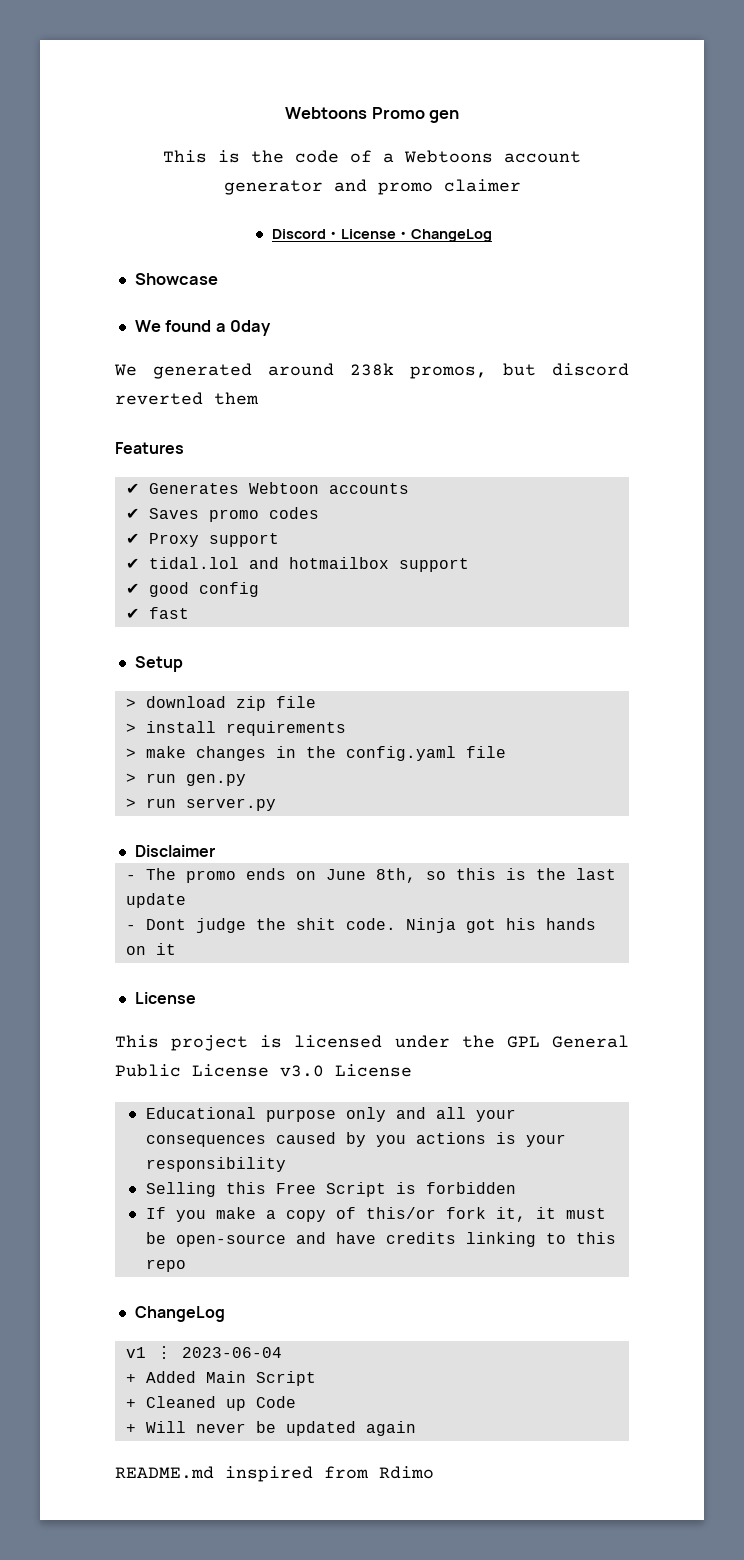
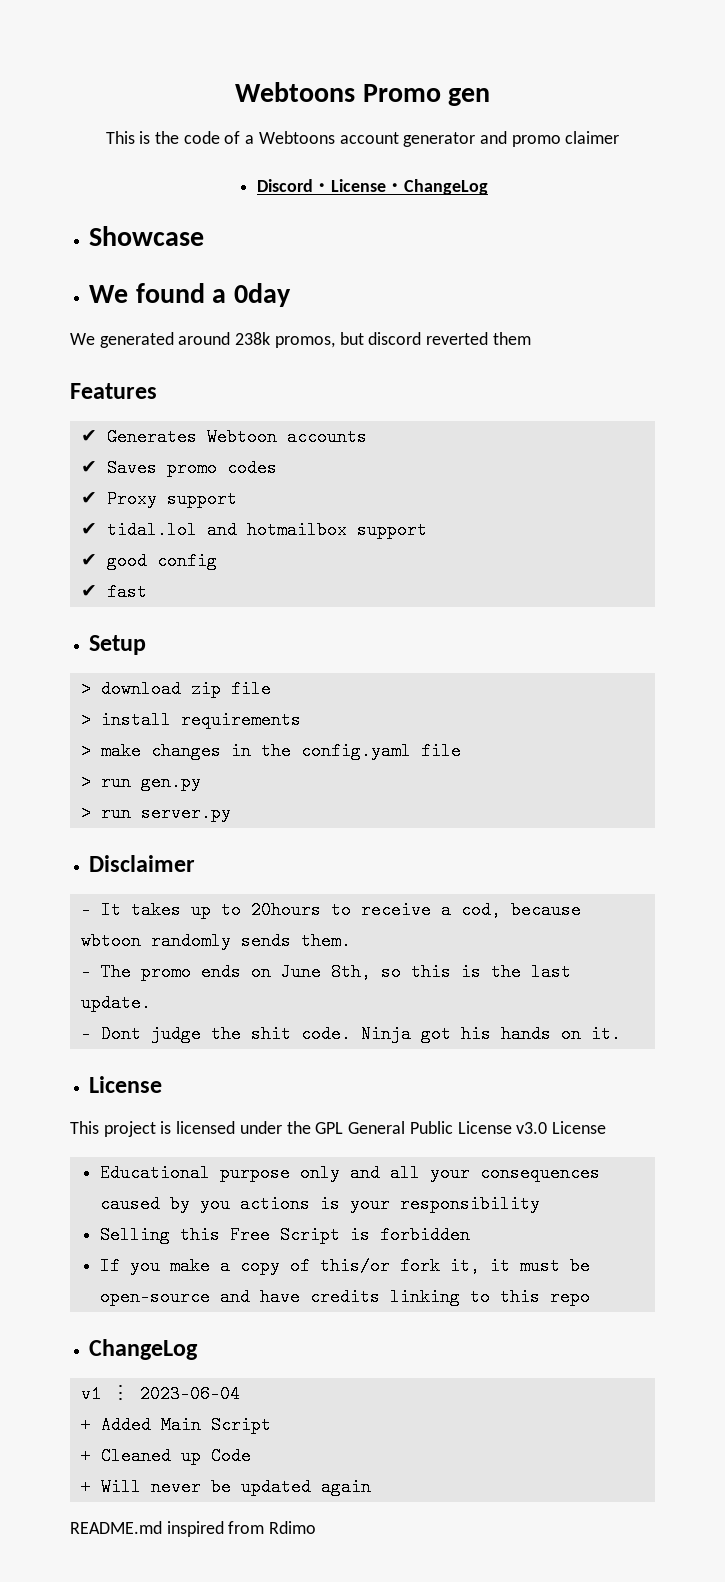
(215, 851) none -> [80,901,581,919] [80,932,351,950] // - It takes up to 20hours to receive a cod, because wbtoon randomly sends them.
[125,893,186,908] update -> [80,994,151,1012] update.
[155,943,176,955] it -> [590,1025,621,1043] it.

